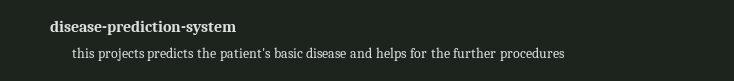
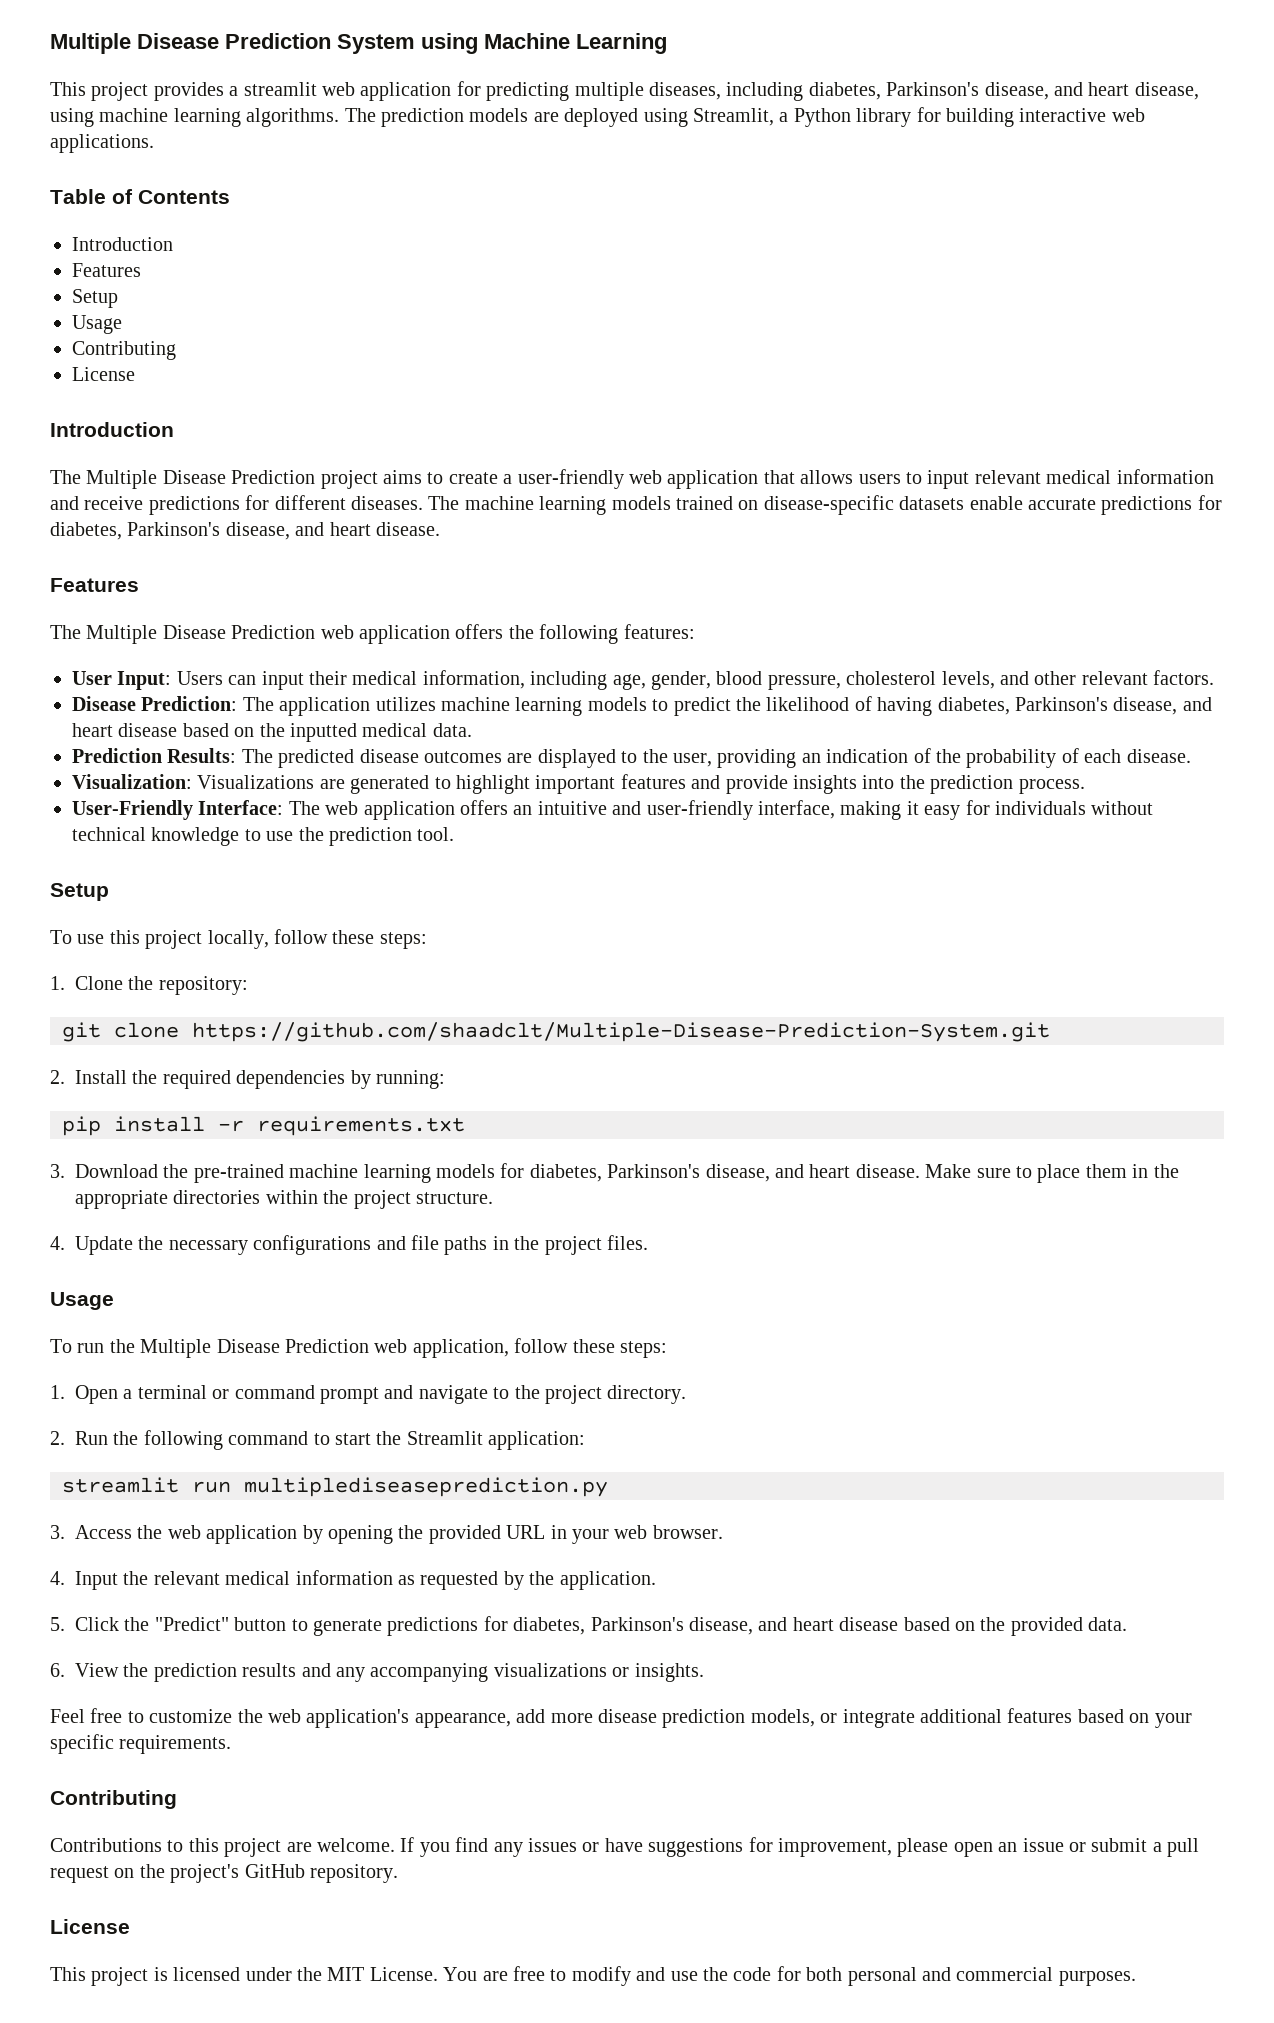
[50,20,236,35] [71,47,566,61] disease-prediction-system // this projects predicts the patient's basic disease and helps for the further procedures -> [50,33,667,54] [50,81,1199,101] [50,107,1145,127] [50,134,154,153] [50,189,230,204] [72,237,173,251] [72,263,141,277] [72,289,118,308] [72,315,122,334] [72,341,176,360] [72,367,135,381] [50,422,174,437] [50,469,1214,489] [50,495,1222,515] [50,522,440,540] [50,578,139,592] [50,624,695,644] [72,670,1215,690] [72,696,1212,716] [72,723,472,742] [72,748,1191,768] [72,774,1085,794] [72,800,1154,820] [72,827,455,846] [50,883,109,901] [50,929,427,949] [50,976,248,995] [62,1022,1050,1042] [50,1070,445,1089] [62,1116,465,1136] [50,1163,1179,1183] [75,1190,493,1209] [50,1235,648,1255] [50,1292,114,1310] [50,1338,667,1358] [50,1385,687,1404] [50,1430,586,1450] [62,1477,608,1497] [50,1525,723,1544] [50,1570,656,1590] [50,1616,1128,1636] [50,1663,704,1682] [50,1708,1192,1728] [50,1734,232,1754] [50,1790,177,1809] [50,1837,1200,1857] [50,1864,398,1883] [50,1919,130,1934] [50,1966,1136,1986] Multiple Disease Prediction System using Machine Learning // This project provides a streamlit web application for predicting multiple diseases, including diabetes, Parkinson's disease, and heart disease, using machine learning algorithms. The prediction models are deployed using Streamlit, a Python library for building interactive web applications. // Table of Contents // Introduction // Features // Setup // Usage // Contributing // License // Introduction // The Multiple Disease Prediction project aims to create a user-friendly web application that allows users to input relevant medical information and receive predictions for different diseases. The machine learning models trained on disease-specific datasets enable accurate predictions for diabetes, Parkinson's disease, and heart disease. // Features // The Multiple Disease Prediction web application offers the following features: // User Input: Users can input their medical information, including age, gender, blood pressure, cholesterol levels, and other relevant factors. // Disease Prediction: The application utilizes machine learning models to predict the likelihood of having diabetes, Parkinson's disease, and heart disease based on the inputted medical data. // Prediction Results: The predicted disease outcomes are displayed to the user, providing an indication of the probability of each disease. // Visualization: Visualizations are generated to highlight important features and provide insights into the prediction process. // User-Friendly Interface: The web application offers an intuitive and user-friendly interface, making it easy for individuals without technical knowledge to use the prediction tool. // Setup // To use this project locally, follow these steps: // 1. Clone the repository: // git clone https://github.com/shaadclt/Multiple-Disease-Prediction-System.git // 2. Install the required dependencies by running: // pip install -r requirements.txt // 3. Download the pre-trained machine learning models for diabetes, Parkinson's disease, and heart disease. Make sure to place them in the appropriate directories within the project structure. // 4. Update the necessary configurations and file paths in the project files. // Usage // To run the Multiple Disease Prediction web application, follow these steps: // 1. Open a terminal or command prompt and navigate to the project directory. // 2. Run the following command to start the Streamlit application: // streamlit run multiplediseaseprediction.py // 3. Access the web application by opening the provided URL in your web browser. // 4. Input the relevant medical information as requested by the application. // 5. Click the "Predict" button to generate predictions for diabetes, Parkinson's disease, and heart disease based on the provided data. // 6. View the prediction results and any accompanying visualizations or insights. // Feel free to customize the web application's appearance, add more disease prediction models, or integrate additional features based on your specific requirements. // Contributing // Contributions to this project are welcome. If you find any issues or have suggestions for improvement, please open an issue or submit a pull request on the project's GitHub repository. // License // This project is licensed under the MIT License. You are free to modify and use the code for both personal and commercial purposes.

